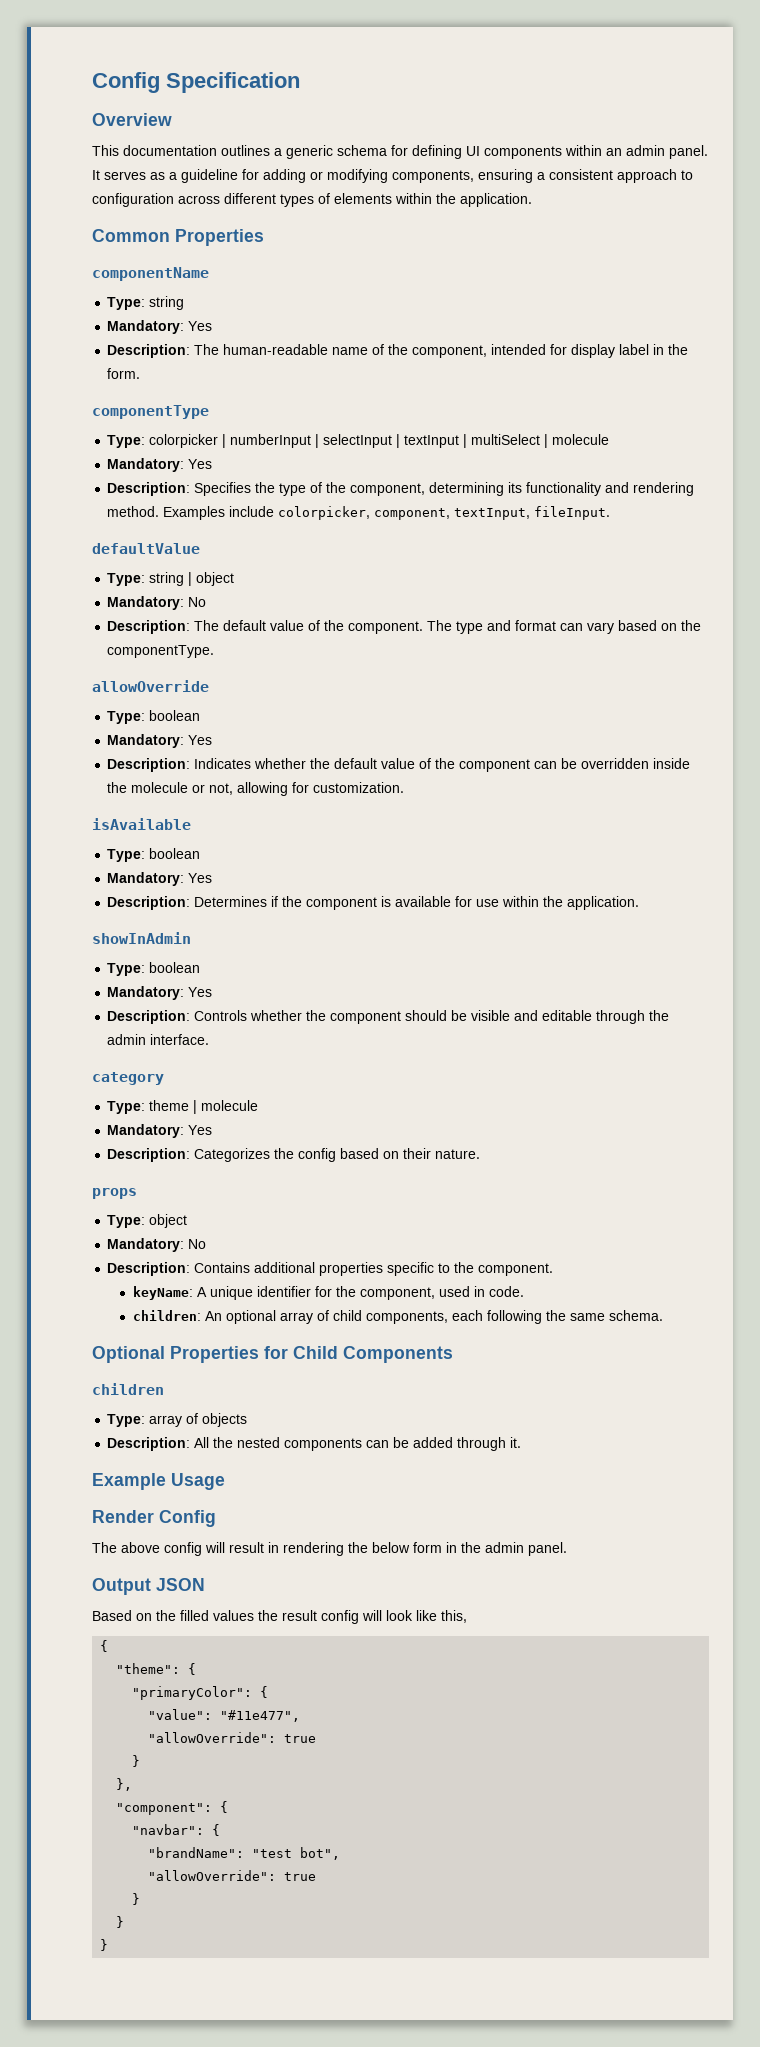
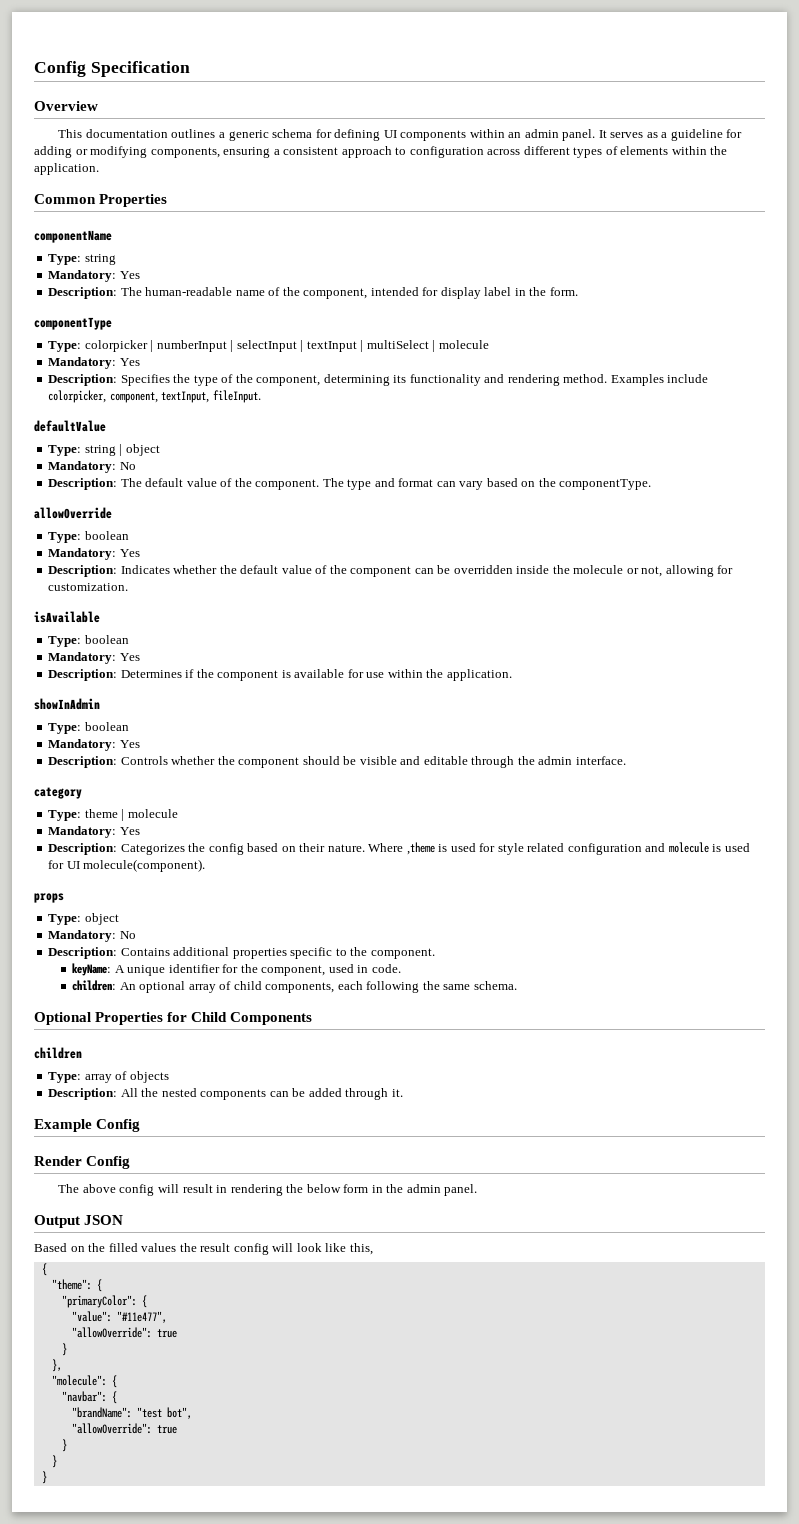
(481, 1154) none -> [368,842,750,855] [48,859,206,872] Where ,theme is used for style related configuration and molecule is used for UI molecule(component).
[171,1473,225,1490] Usage -> [96,1119,141,1132] Config
[116,1803,213,1815] "component": -> [51,1375,107,1386] "molecule":

